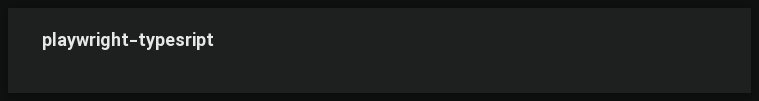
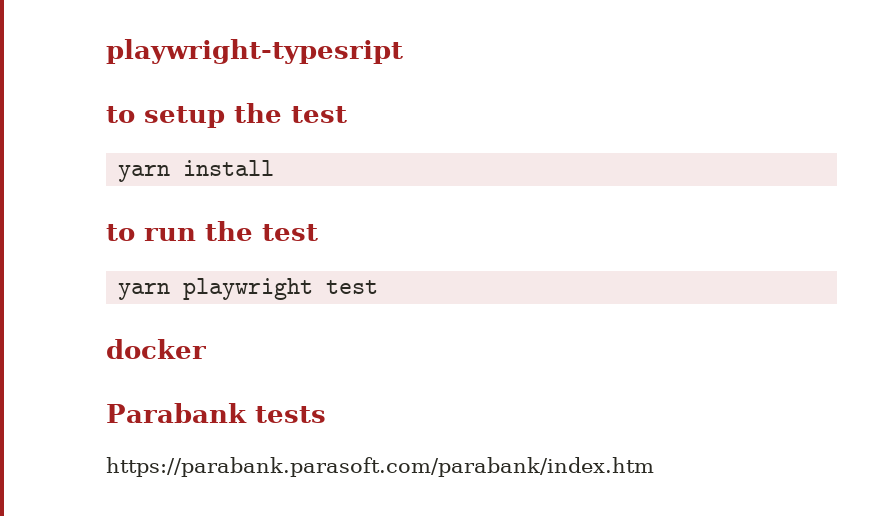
(214, 41) none -> [106,103,347,128] [118,160,275,182] [106,221,318,241] [118,278,379,300] [106,339,206,359] [106,403,326,423] [106,457,654,477] // to setup the test // yarn install // to run the test // yarn playwright test // docker // Parabank tests // https://parabank.parasoft.com/parabank/index.htm

